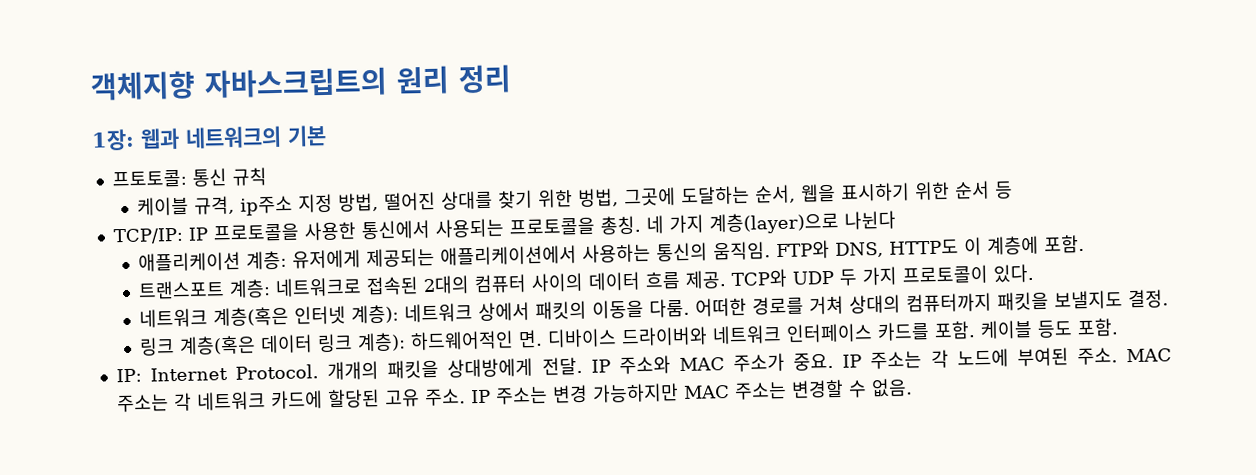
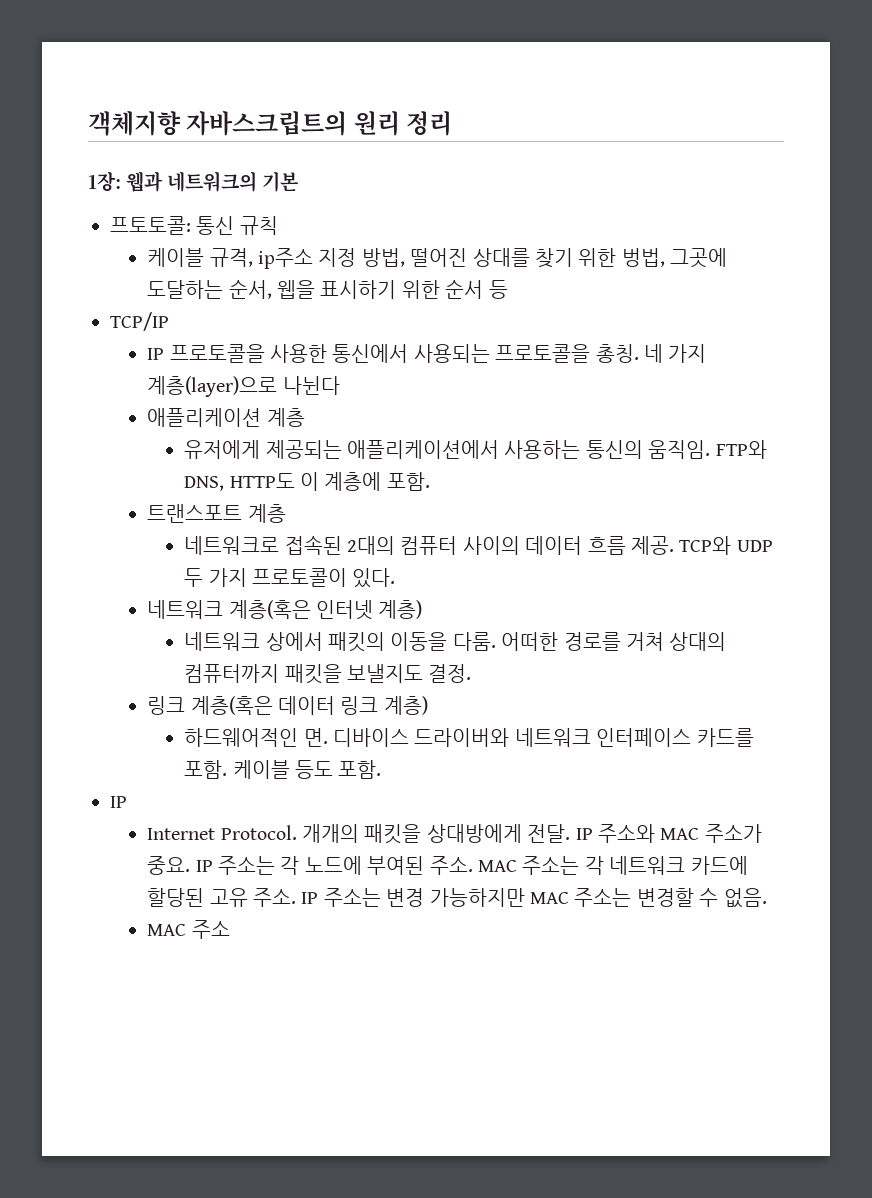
[112,227,184,245] TCP/IP: -> [110,312,169,331] TCP/IP //
[246,250,288,270] 계층: -> [266,408,305,427] 계층 //
[229,279,272,298] 계층: -> [247,504,286,523] 계층 //
[351,304,400,324] 계층): -> [378,600,423,619] 계층) //
[357,332,407,352] 계층): -> [383,696,428,715] 계층) //
[115,368,142,383] IP: -> [110,796,127,808] IP //
(913, 388) none -> [147,920,230,939] // MAC 주소

